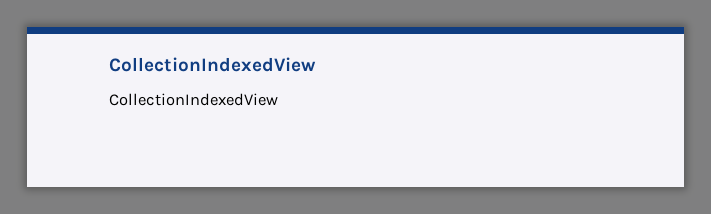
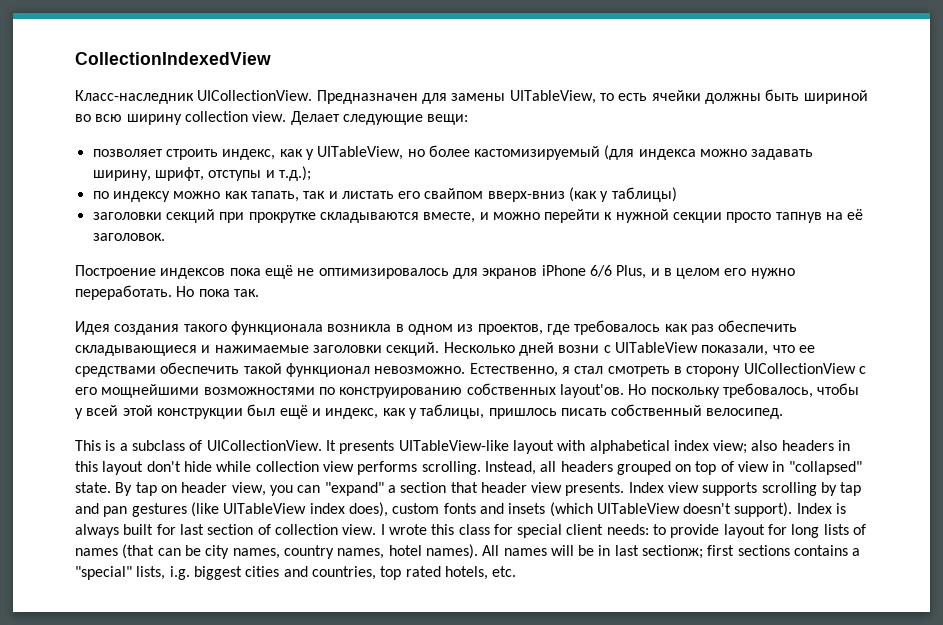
[109,93,278,106] CollectionIndexedView -> [75,89,868,104] [75,111,469,125] [92,145,814,160] [92,166,311,181] [92,187,677,202] [92,209,864,223] [92,233,165,241] [75,265,795,279] [75,285,259,300] [75,320,798,335] [75,342,815,356] [75,362,866,377] [75,383,860,398] [75,404,784,419] [75,440,851,454] [75,461,862,475] [75,482,862,496] [75,502,847,517] [75,524,867,538] [75,544,861,559] [75,566,517,580] Класс-наследник UICollectionView. Предназначен для замены UITableView, то есть ячейки должны быть шириной во всю ширину collection view. Делает следующие вещи: // позволяет строить индекс, как у UITableView, но более кастомизируемый (для индекса можно задавать ширину, шрифт, отступы и т.д.); // по индексу можно как тапать, так и листать его свайпом вверх-вниз (как у таблицы) // заголовки секций при прокрутке складываются вместе, и можно перейти к нужной секции просто тапнув на её заголовок. // Построение индексов пока ещё не оптимизировалось для экранов iPhone 6/6 Plus, и в целом его нужно переработать. Но пока так. // Идея создания такого функционала возникла в одном из проектов, где требовалось как раз обеспечить складывающиеся и нажимаемые заголовки секций. Несколько дней возни с UITableView показали, что ее средствами обеспечить такой функционал невозможно. Естественно, я стал смотреть в сторону UICollectionView с его мощнейшими возможностями по конструированию собственных layout'ов. Но поскольку требовалось, чтобы у всей этой конструкции был ещё и индекс, как у таблицы, пришлось писать собственный велосипед. // This is a subclass of UICollectionView. It presents UITableView-like layout with alphabetical index view; also headers in this layout don't hide while collection view performs scrolling. Instead, all headers grouped on top of view in "collapsed" state. By tap on header view, you can "expand" a section that header view presents. Index view supports scrolling by tap and pan gestures (like UITableView index does), custom fonts and insets (which UITableView doesn't support). Index is always built for last section of collection view. I wrote this class for special client needs: to provide layout for long lists of names (that can be city names, country names, hotel names). All names will be in last sectionж; first sections contains a "special" lists, i.g. biggest cities and countries, top rated hotels, etc.

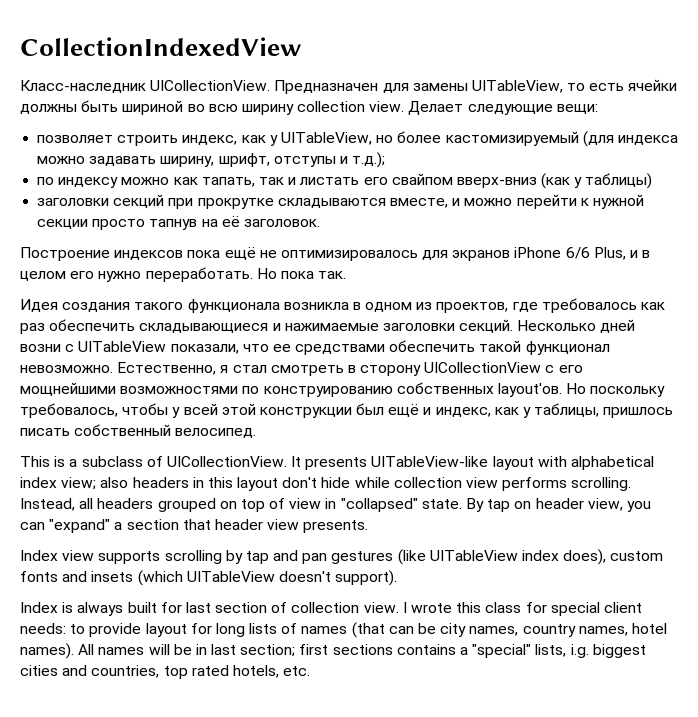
(625, 489) none -> (369, 526) //
(793, 509) none -> (398, 578) //
[642,545,704,559] sectionж; -> [240,644,296,657] section;

